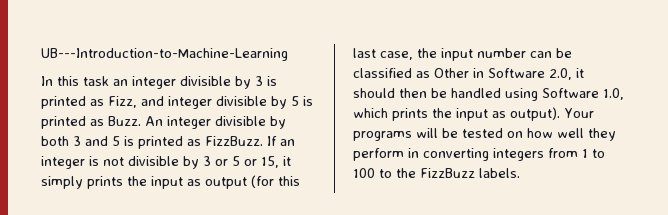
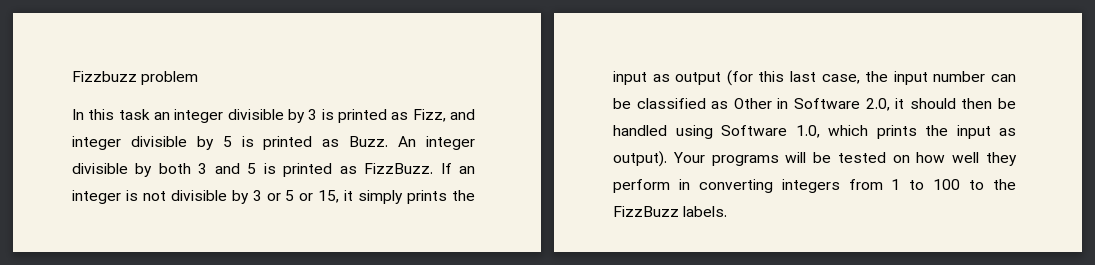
[41,48,288,61] UB---Introduction-to-Machine-Learning -> [72,71,199,85] Fizzbuzz problem

